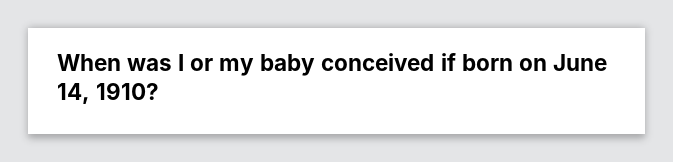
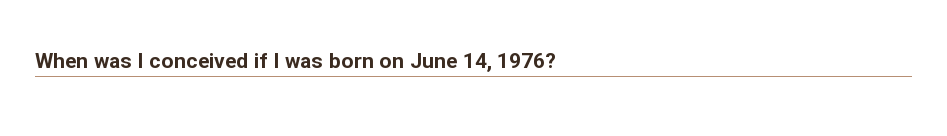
[190,53,456,76] or my baby conceived if -> [149,53,324,68] conceived if I was
[96,82,160,100] 1910? -> [497,53,557,68] 1976?

